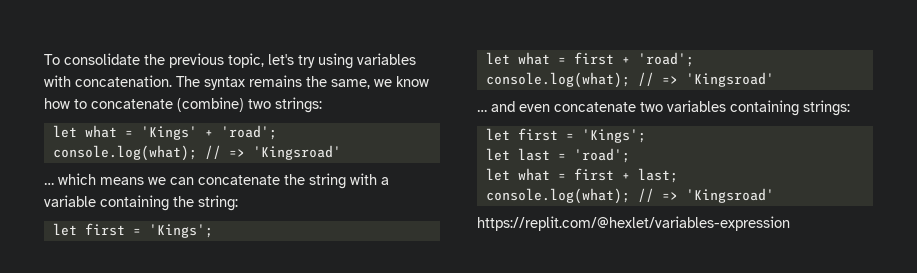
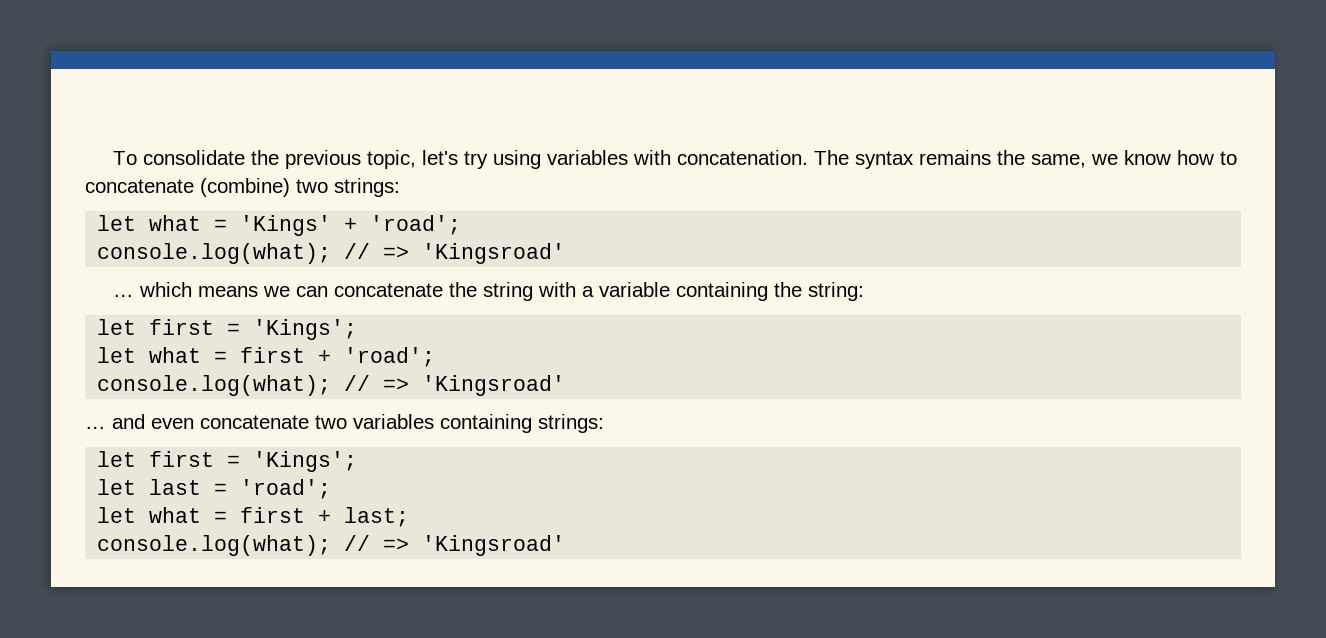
[477,216,790,231] // https://replit.com/@hexlet/variables-expression -> (566, 545) none

